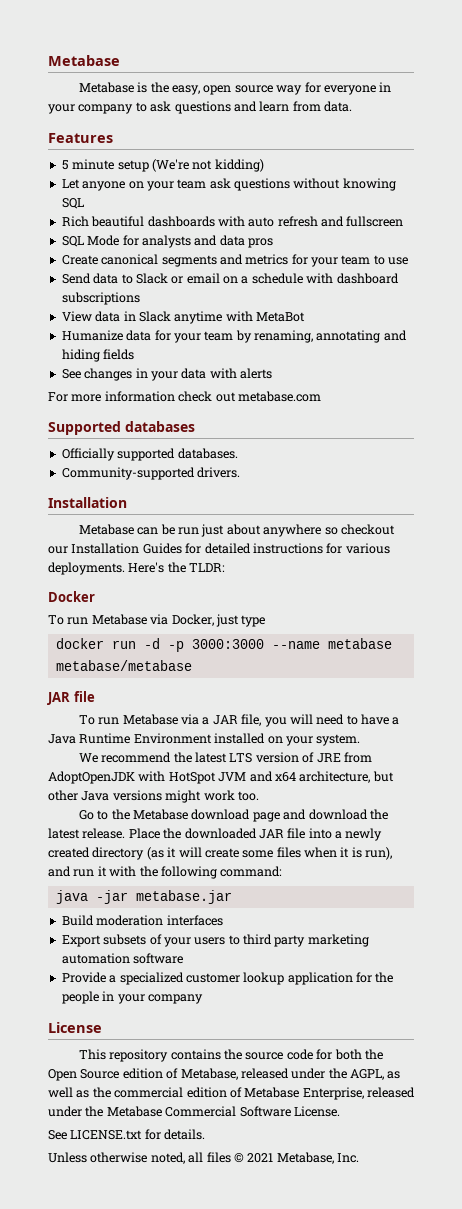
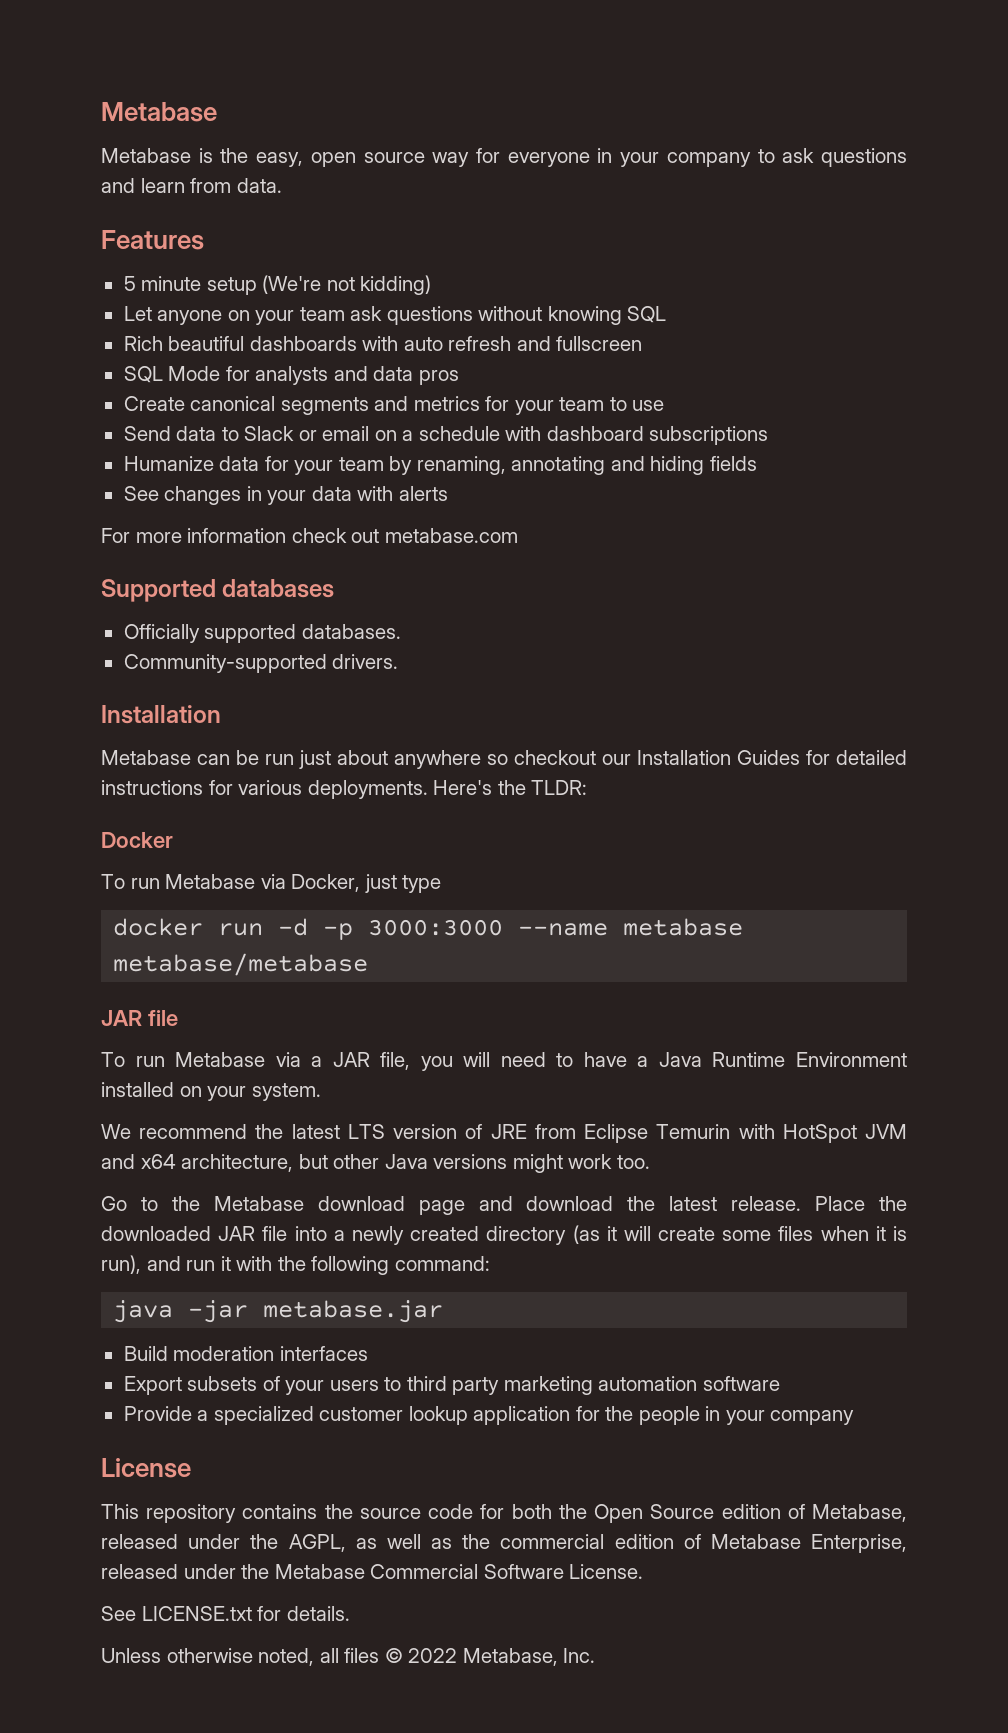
[61,311,305,324] // View data in Slack anytime with MetaBot -> (769, 435) none
[48,771,135,784] AdoptOpenJDK -> [584,1124,731,1143] Eclipse Temurin
[247,1153,274,1163] 2021 -> [408,1648,458,1663] 2022

